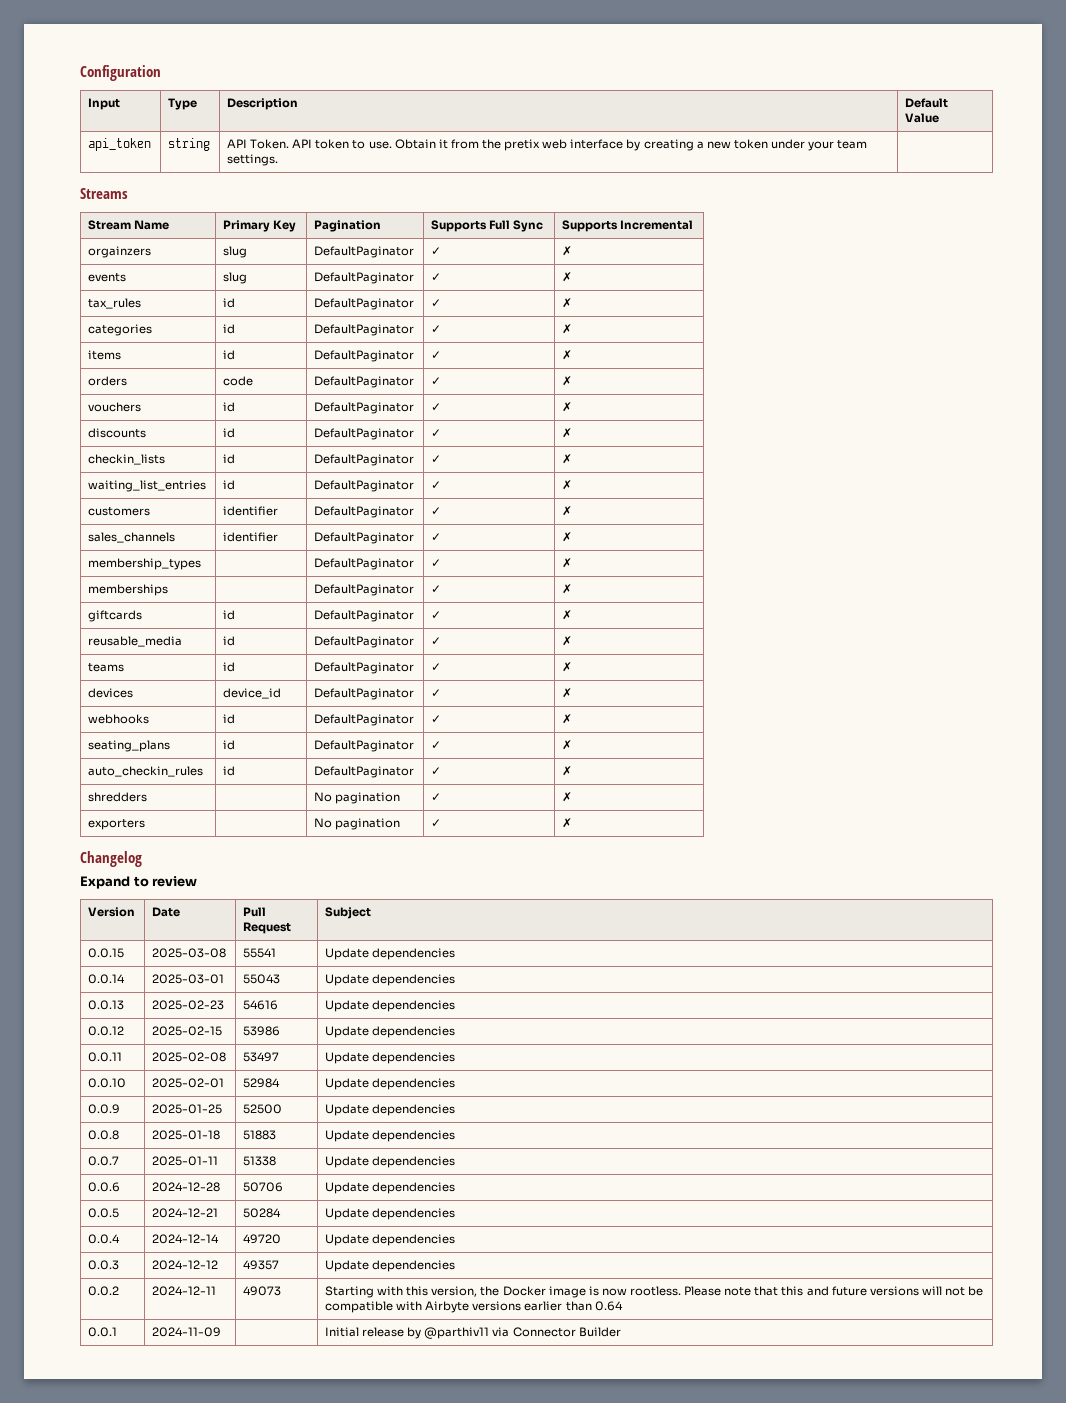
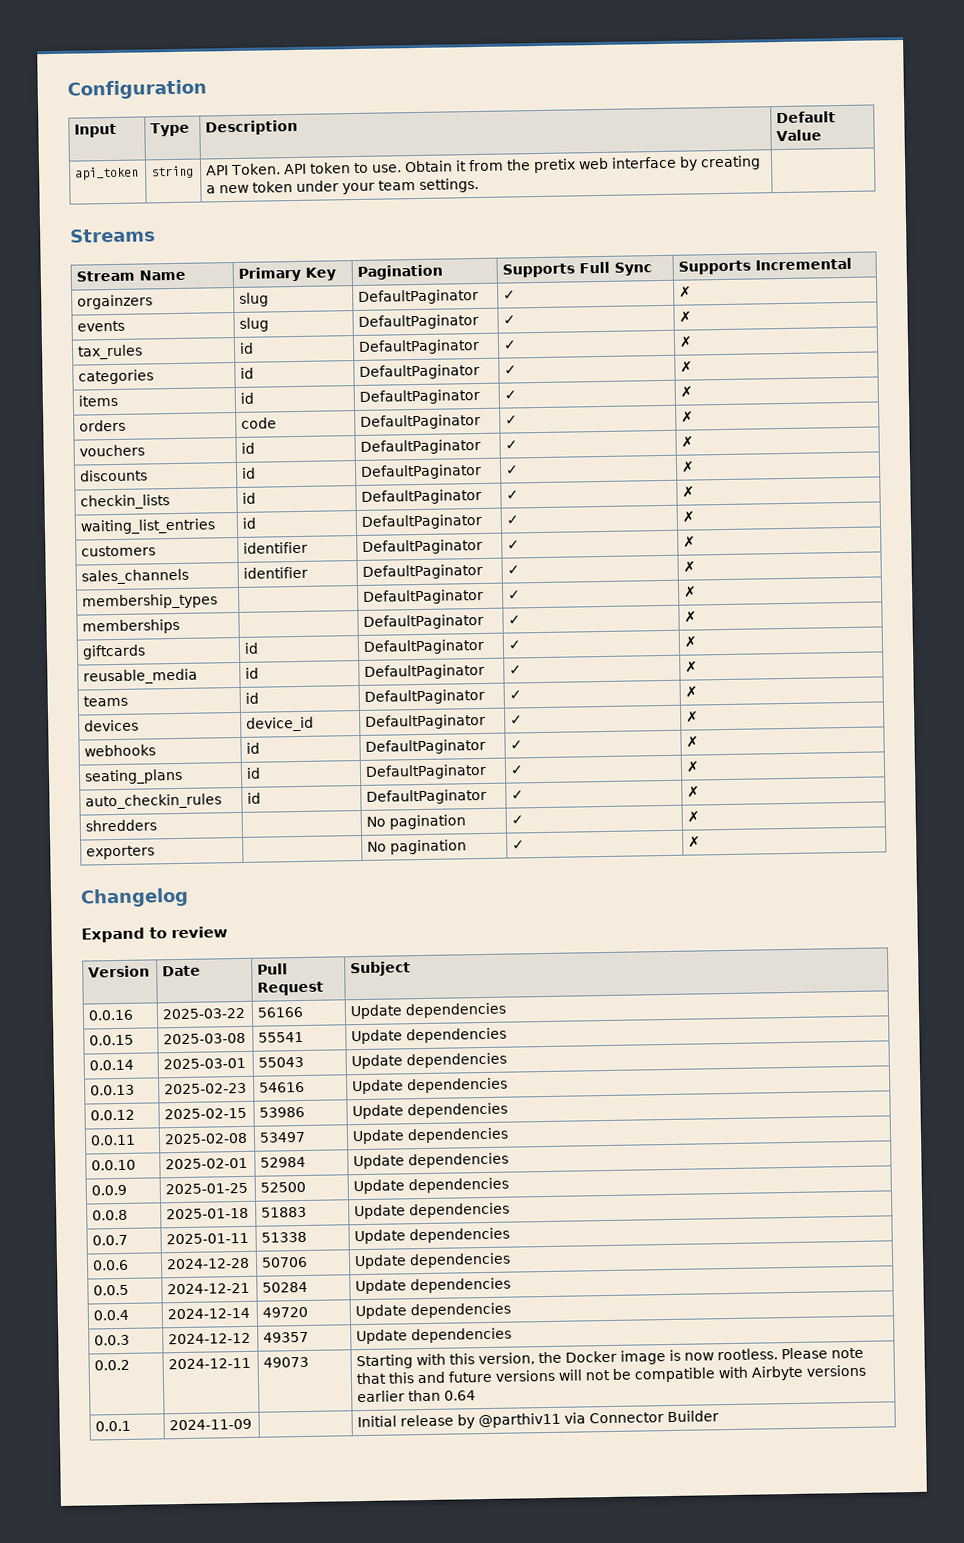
(372, 913) none -> [88,1009,135,1021] [162,1007,247,1020] [257,1006,305,1018] [350,1002,508,1020] // 0.0.16 | 2025-03-22 | 56166 | Update dependencies

